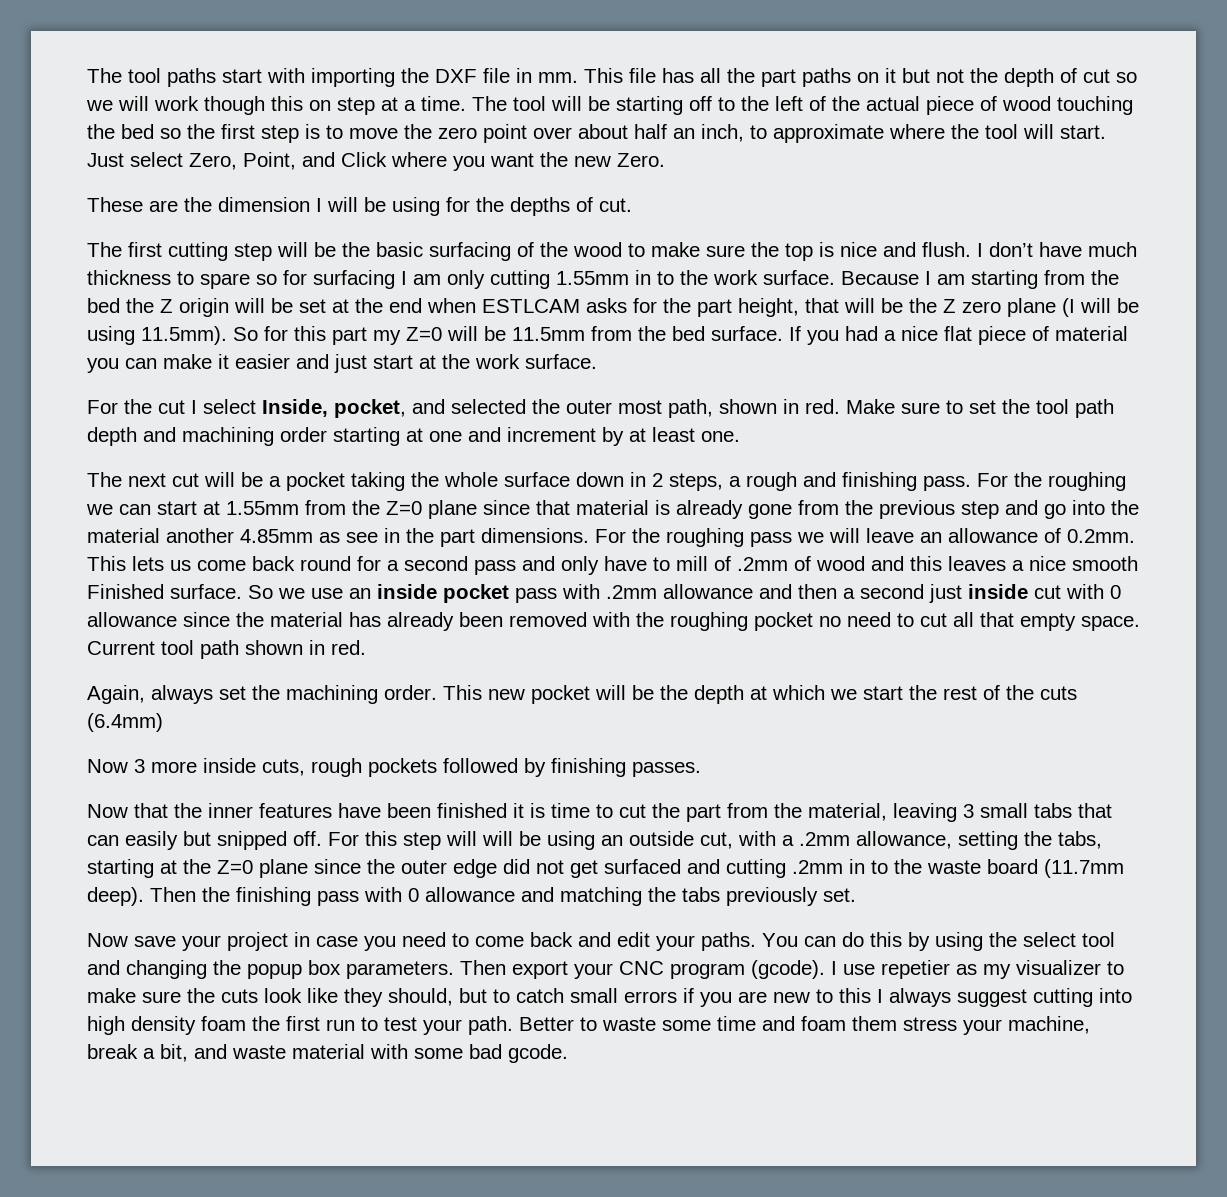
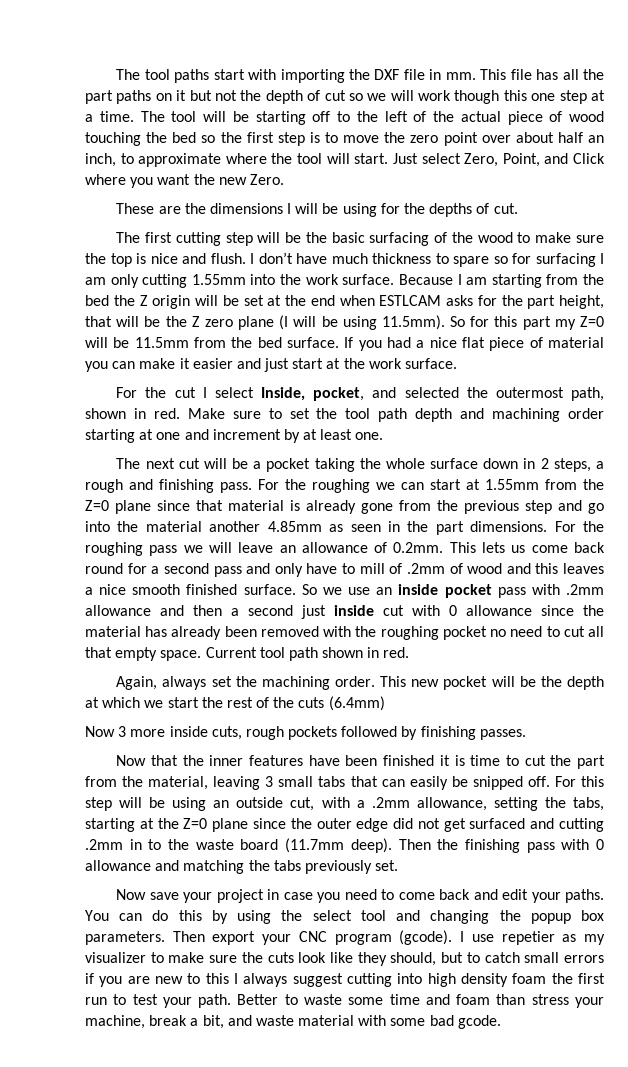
[309,100,331,111] on -> [531,93,556,101] one
[218,197,310,212] dimension -> [209,203,283,214] dimensions
[635,270,674,285] in to -> [250,274,276,285] into
[566,400,662,414] outer most -> [495,387,564,398] outermost
[346,532,378,543] see -> [350,524,381,532] seen
[87,584,164,599] Finished -> [186,584,238,595] finished
[183,831,211,846] but -> [451,776,468,787] be
[482,831,513,846] will -> (143, 802) none
[852,1016,897,1031] them -> [496,994,526,1005] than

